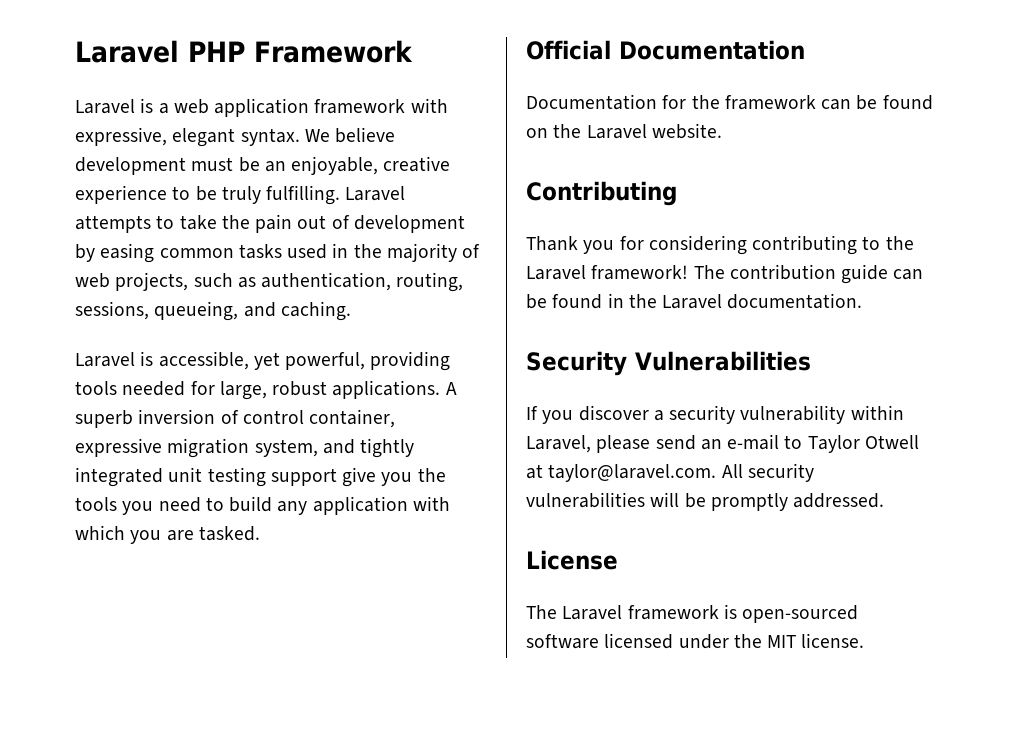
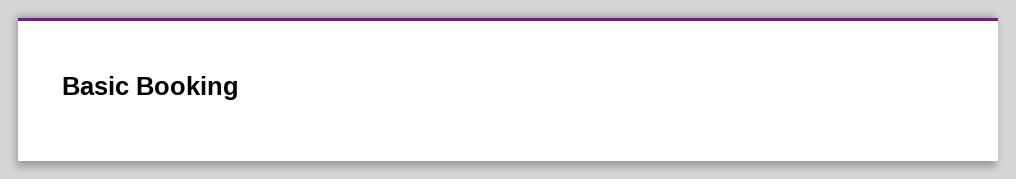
[75,40,413,63] [75,98,448,117] [75,127,396,147] [75,156,451,175] [75,185,406,205] [75,214,465,233] [75,243,481,263] [75,272,464,292] [75,301,351,321] [75,351,451,371] [75,380,457,400] [75,409,396,428] [75,438,415,458] [75,467,446,487] [75,496,450,515] [75,525,260,544] [526,40,805,60] [526,94,933,110] [526,123,722,139] [526,181,677,206] [526,235,914,255] [526,264,924,284] [526,293,863,309] [526,351,811,376] [526,405,904,424] [526,434,919,453] [526,463,814,482] [526,492,885,511] [526,550,618,570] [526,604,859,623] [526,633,865,649] Laravel PHP Framework // Laravel is a web application framework with expressive, elegant syntax. We believe development must be an enjoyable, creative experience to be truly fulfilling. Laravel attempts to take the pain out of development by easing common tasks used in the majority of web projects, such as authentication, routing, sessions, queueing, and caching. // Laravel is accessible, yet powerful, providing tools needed for large, robust applications. A superb inversion of control container, expressive migration system, and tightly integrated unit testing support give you the tools you need to build any application with which you are tasked. // Official Documentation // Documentation for the framework can be found on the Laravel website. // Contributing // Thank you for considering contributing to the Laravel framework! The contribution guide can be found in the Laravel documentation. // Security Vulnerabilities // If you discover a security vulnerability within Laravel, please send an e-mail to Taylor Otwell at taylor@laravel.com. All security vulnerabilities will be promptly addressed. // License // The Laravel framework is open-sourced software licensed under the MIT license. -> [62,76,239,100] Basic Booking

